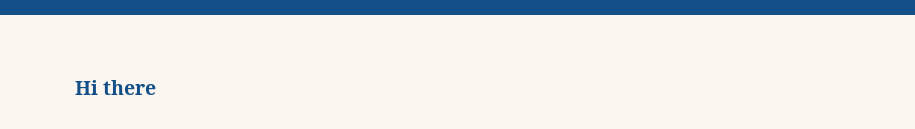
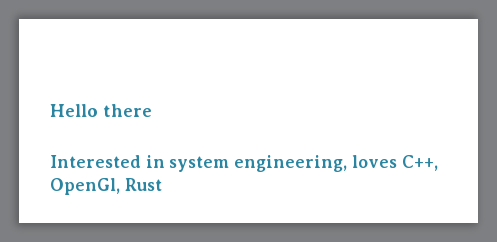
[75,80,98,95] Hi -> [50,104,98,117] Hello
(157, 87) none -> [50,155,438,172] [50,178,162,195] // Interested in system engineering, loves C++, OpenGl, Rust

